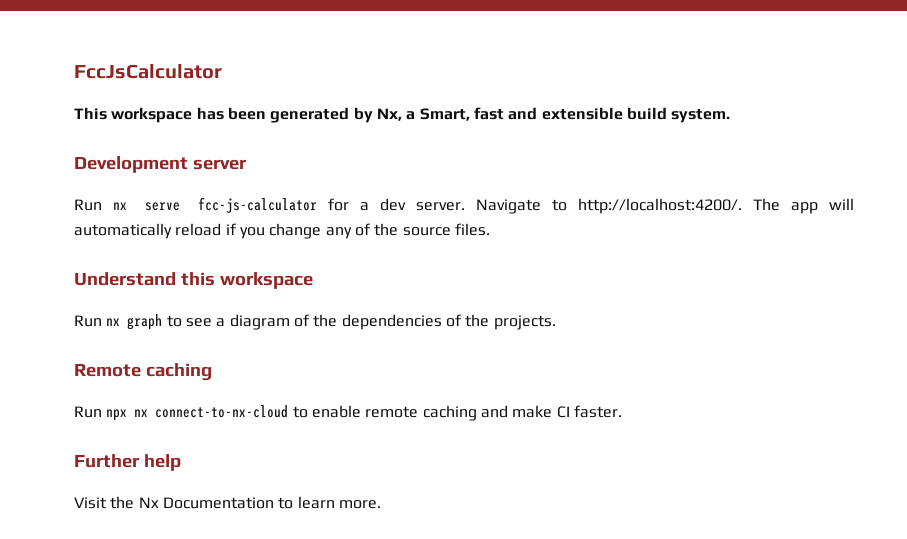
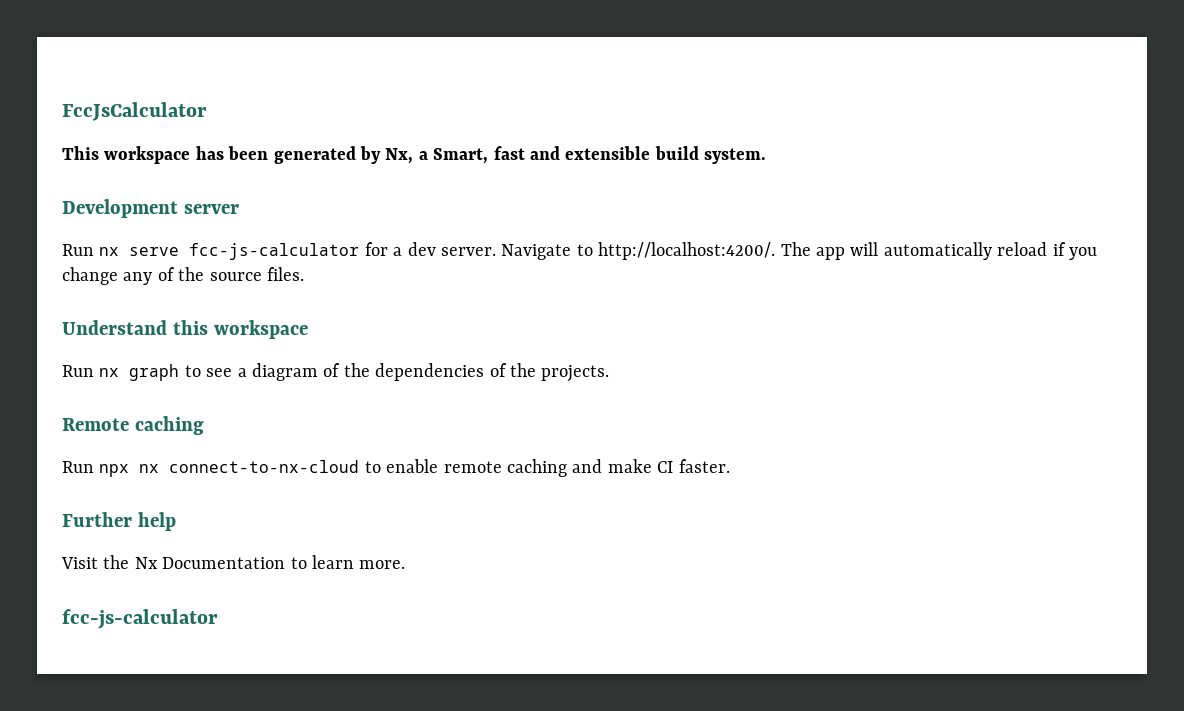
(381, 504) none -> [62,609,218,629] // fcc-js-calculator

